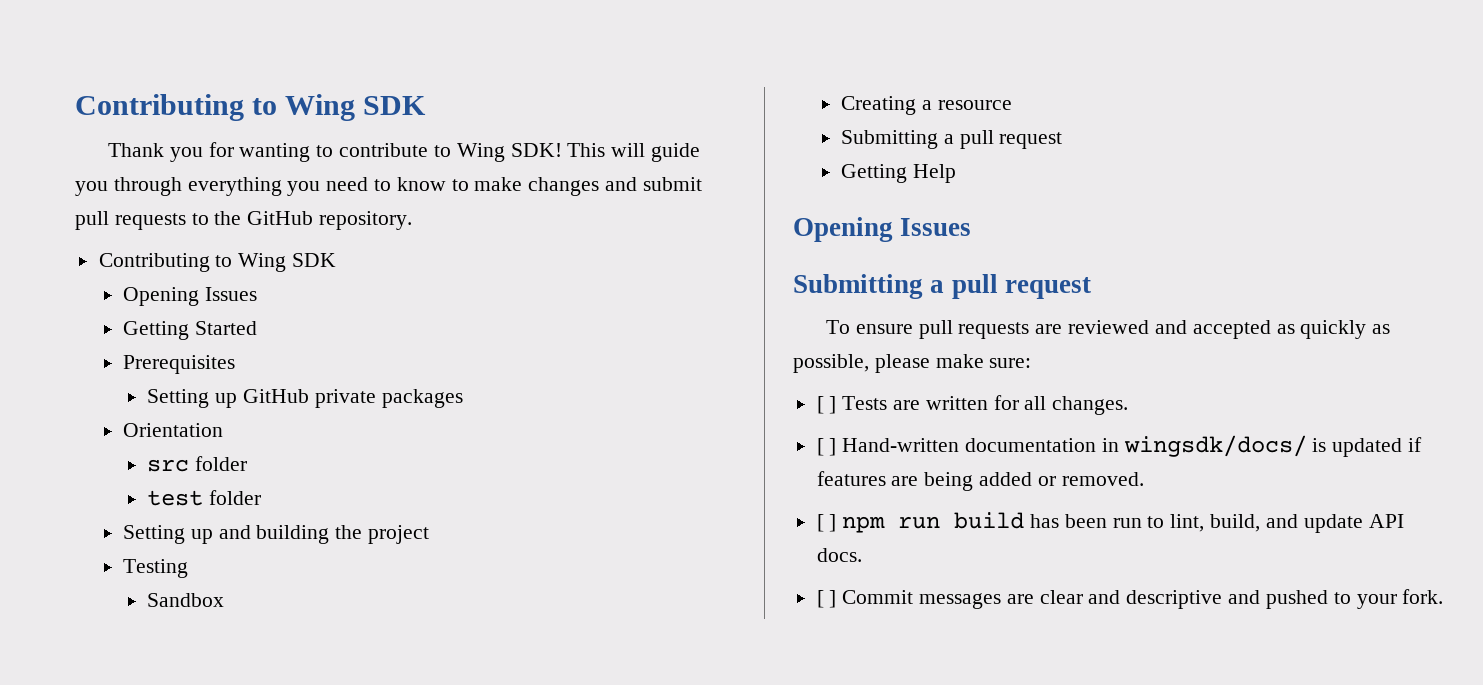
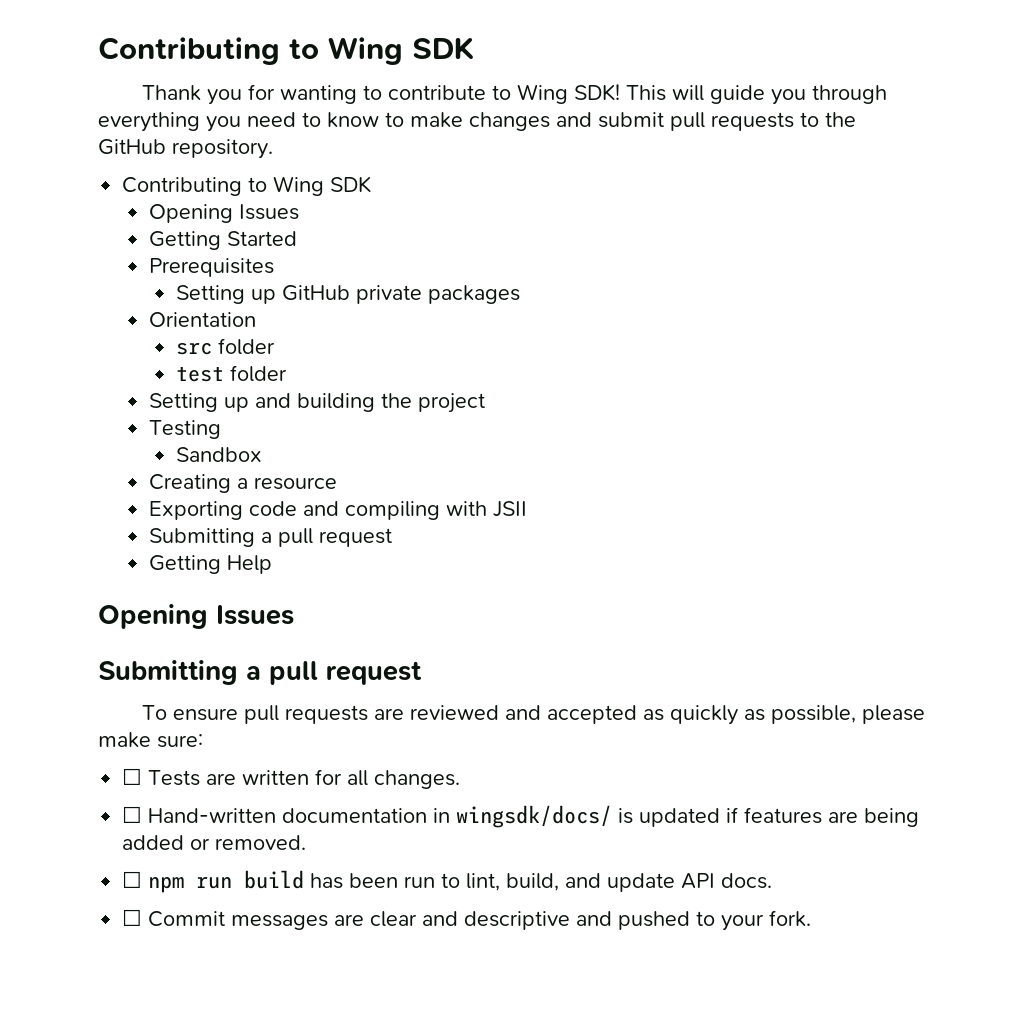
(1012, 105) none -> [149,501,528,520] // Exporting code and compiling with JSII
[816,396,837,414] [ ] -> [122,768,143,785] ☐
[816,438,837,456] [ ] -> [122,806,143,823] ☐
[816,514,837,532] [ ] -> [122,871,143,888] ☐
[816,590,837,608] [ ] -> [122,909,143,926] ☐

